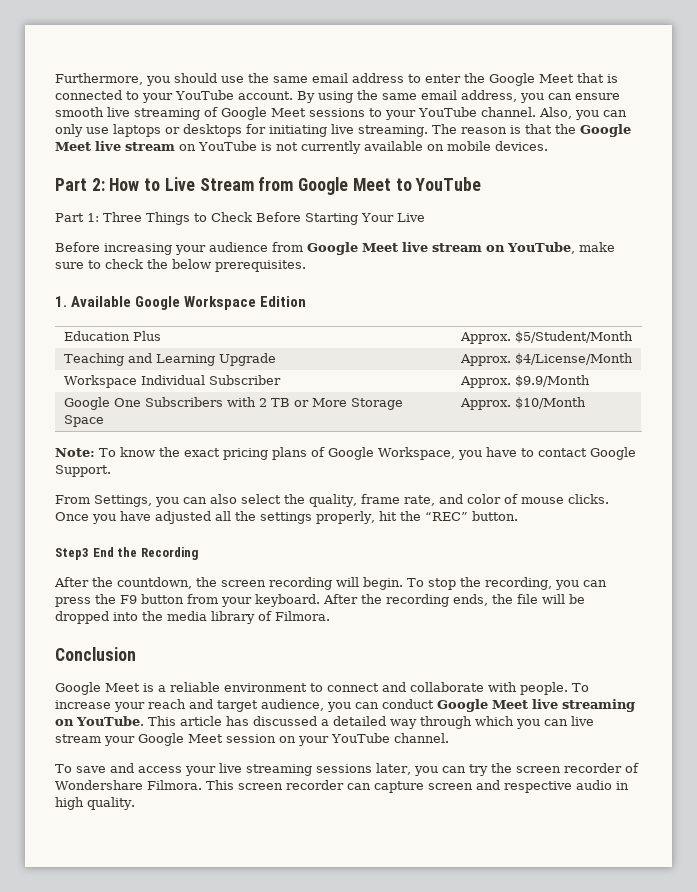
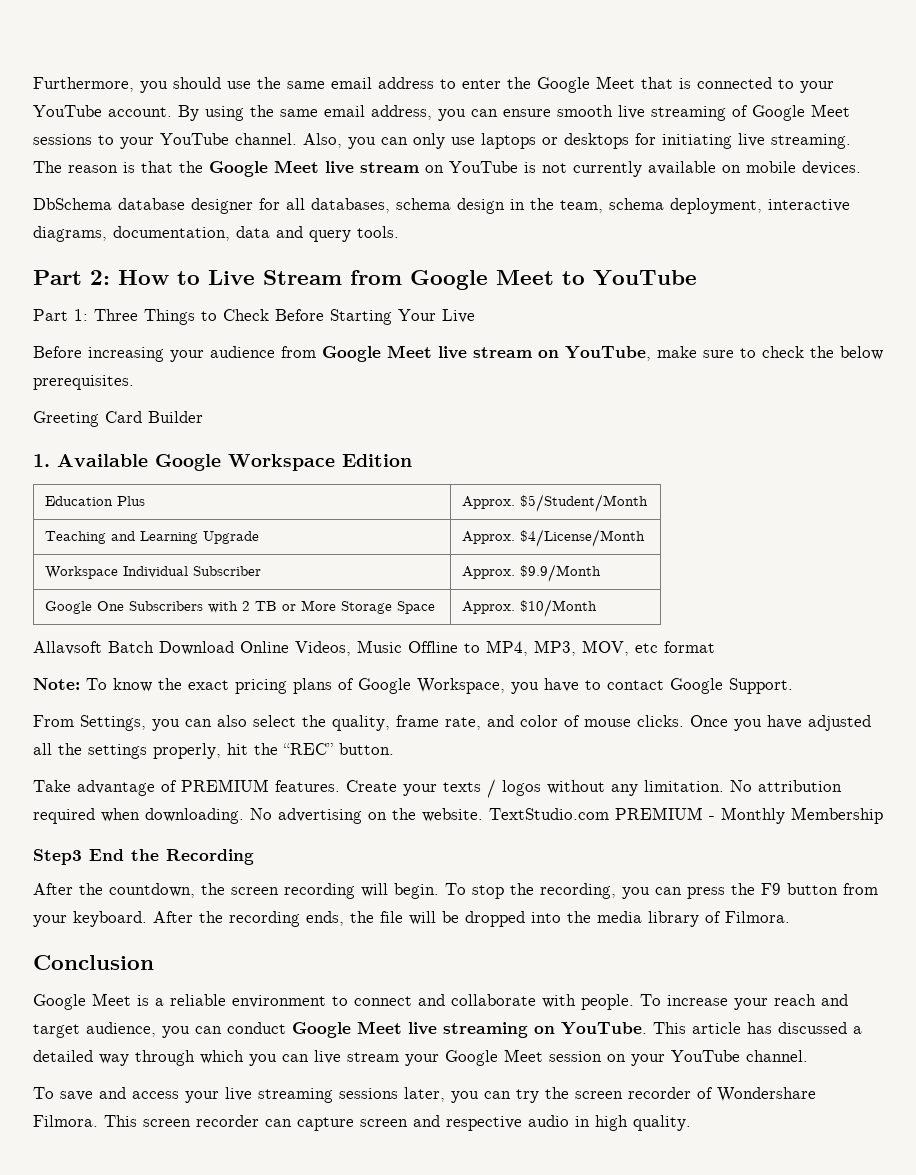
(548, 146) none -> [33,198,850,214] [33,226,399,242] // DbSchema database designer for all databases, schema design in the team, schema deployment, interactive diagrams, documentation, data and query tools.
(306, 266) none -> [33,411,203,427] // Greeting Card Builder
(586, 403) none -> [33,640,715,656] // Allavsoft Batch Download Online Videos, Music Offline to MP4, MP3, MOV, etc format
(518, 516) none -> [33,779,842,798] [33,807,883,824] // Take advantage of PREMIUM features. Create your texts / logos without any limitation. No attribution required when downloading. No advertising on the website. TextStudio.com PREMIUM - Monthly Membership

